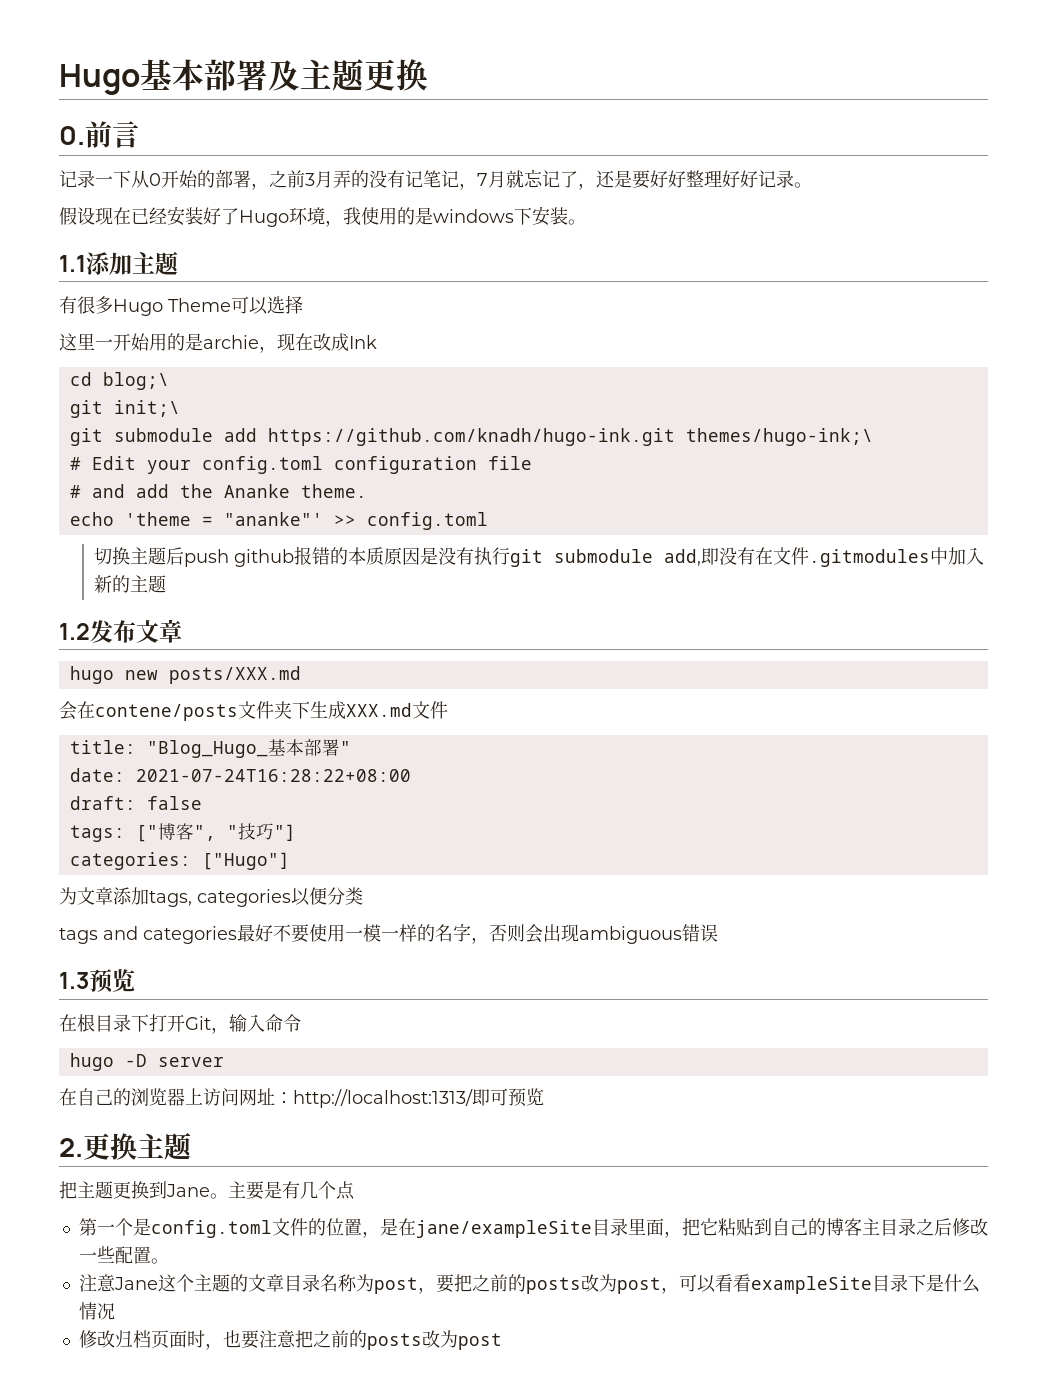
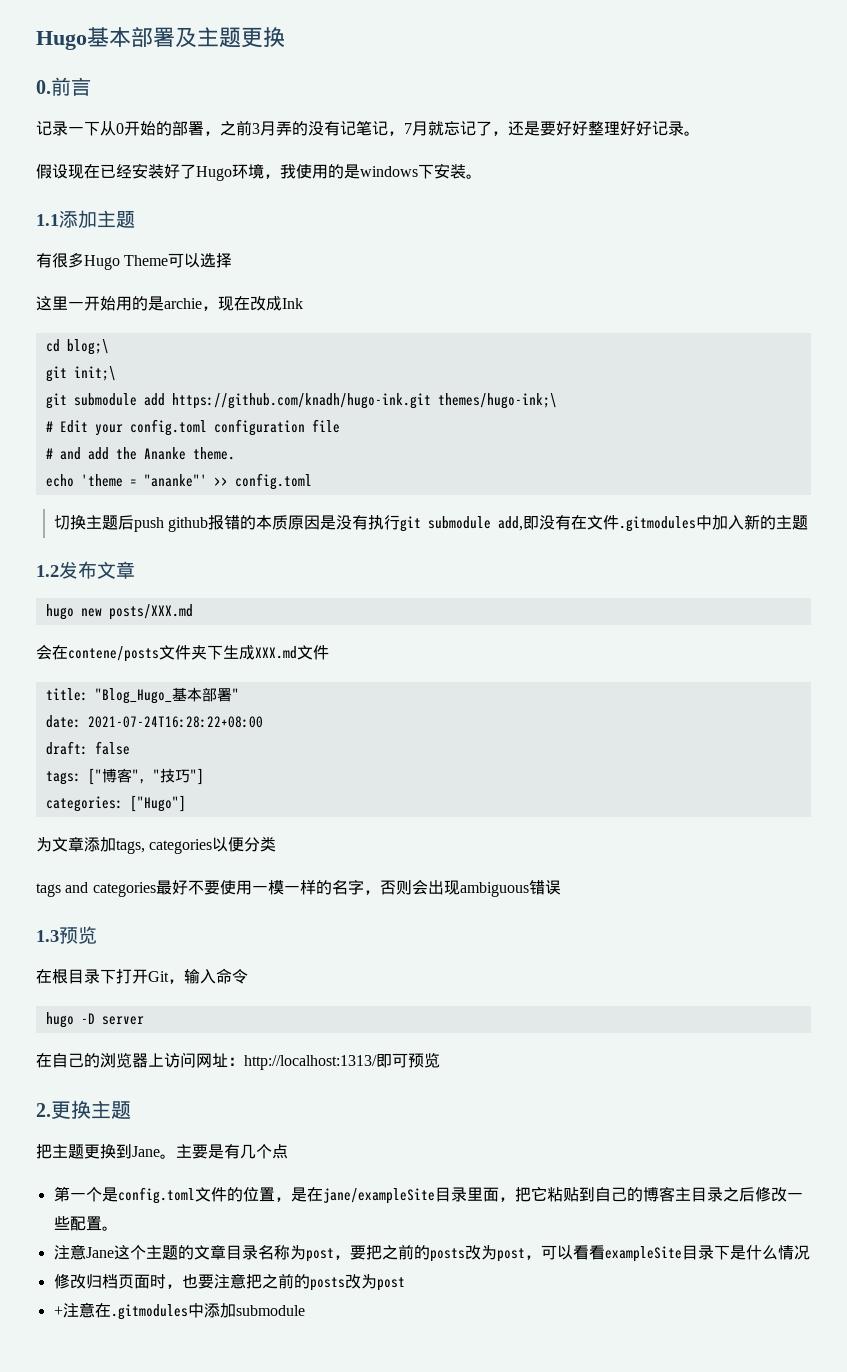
(502, 1341) none -> [53,1302,305,1320] // +注意在.gitmodules中添加submodule

